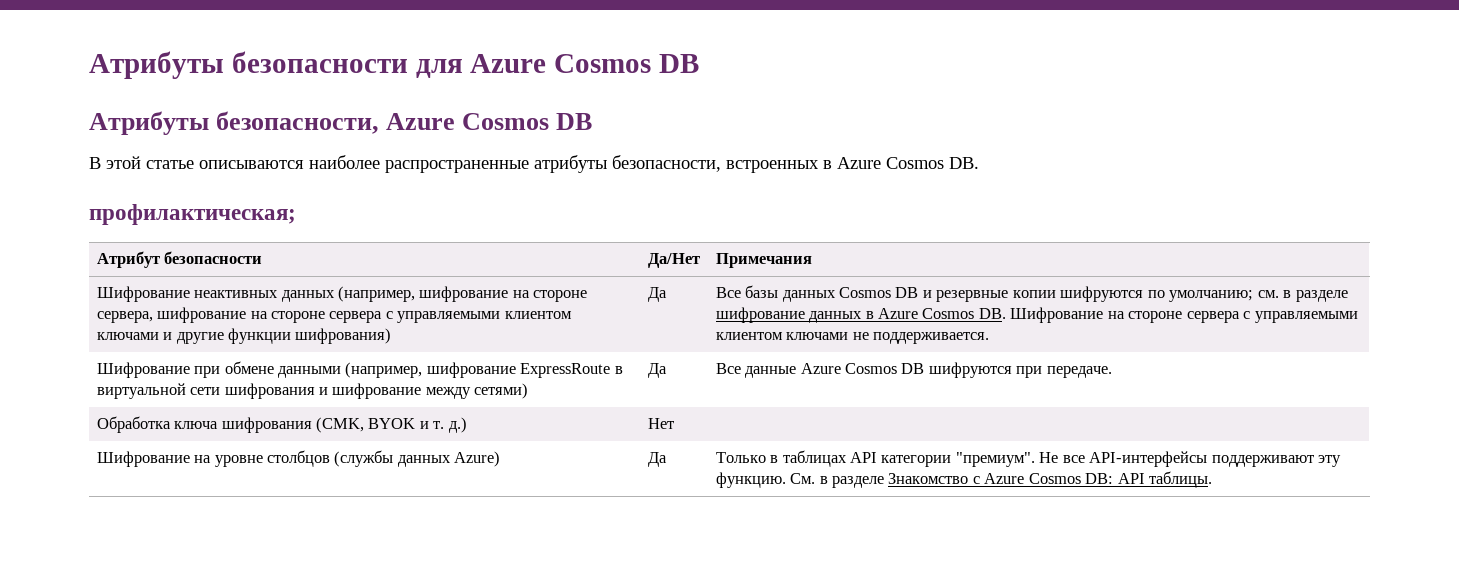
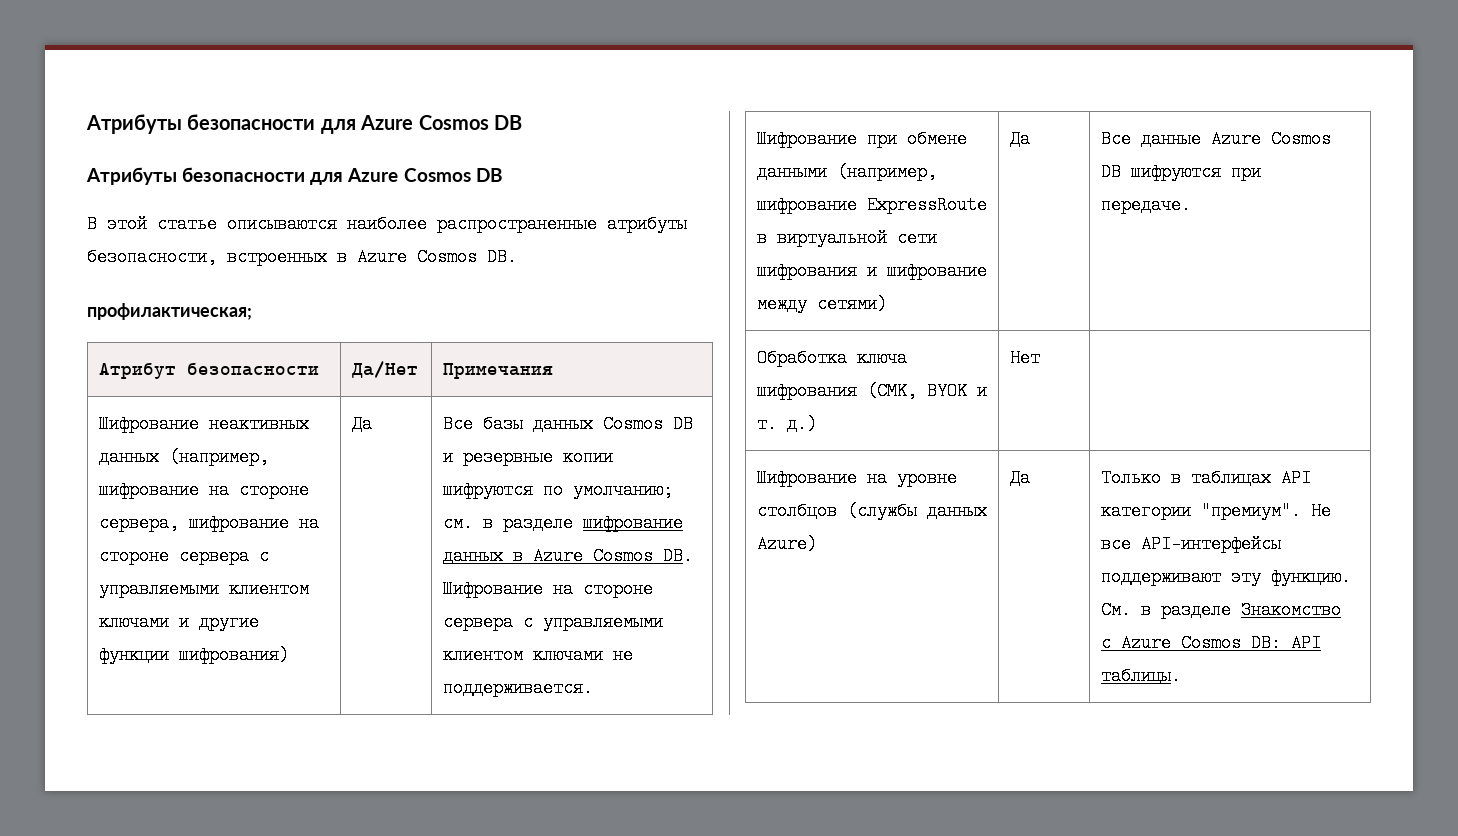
[216,111,380,134] безопасности, -> [182,167,344,185] безопасности для

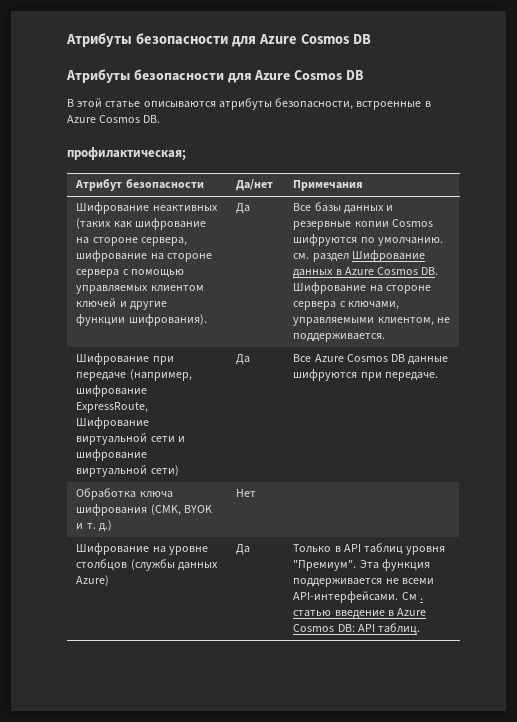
[347,216,597,233] наиболее распространенные -> (216, 104) none
[227,249,327,266] встроенных -> [356,101,422,110] встроенные
[351,361,418,378] Да/Нет -> [236,179,274,191] Да/нет
[98,448,269,466] данных (например, -> [76,218,132,229] (таких как
[98,581,309,598] [98,614,169,631] управляемыми клиентом ключами -> [130,269,184,278] [76,285,204,294] [76,298,117,308] помощью управляемых клиентом ключей
[178,646,289,664] шифрования) -> [128,314,207,326] шифрования).
[602,415,693,433] Cosmos DB -> (384, 209) none
(613, 457) none -> [391,219,433,227] Cosmos
[572,481,673,499] [442,514,683,532] умолчанию; см. в разделе шифрование -> [377,237,443,246] [293,250,425,262] умолчанию. см. раздел Шифрование
[542,614,663,631] [442,647,603,664] управляемыми клиентом ключами -> [347,301,399,310] [293,317,434,326] ключами, управляемыми клиентом,
[906,131,967,148] [756,163,937,181] [756,196,987,214] [756,230,767,247] обмене данными (например, шифрование ExpressRoute в -> [76,369,192,381] [76,385,148,397] [76,402,149,413] [76,417,150,429] передаче (например, шифрование ExpressRoute, Шифрование
[756,263,857,280] шифрования -> (175, 439) none
[756,295,887,313] [1009,131,1030,148] [1100,130,1331,148] [1100,163,1121,181] между сетями) | Да | Все данные Azure Cosmos DB -> [76,465,179,477] [236,354,251,365] [293,354,449,365] виртуальной сети) | Да | Все Azure Cosmos DB данные
[1190,469,1311,487] [1100,502,1331,520] [1100,535,1281,553] [1100,568,1351,586] [1100,601,1341,619] [1100,635,1111,652] таблицах API категории "премиум". Не все API-интерфейсы поддерживают эту функцию. См. в разделе Знакомство с -> [343,543,446,555] [293,559,430,571] [293,578,434,587] [293,591,423,603] [293,610,394,619] API таблиц уровня "Премиум". Эта функция поддерживается не всеми API-интерфейсами. См . статью введение в
[1100,667,1181,685] таблицы. -> [378,623,421,635] таблиц.

